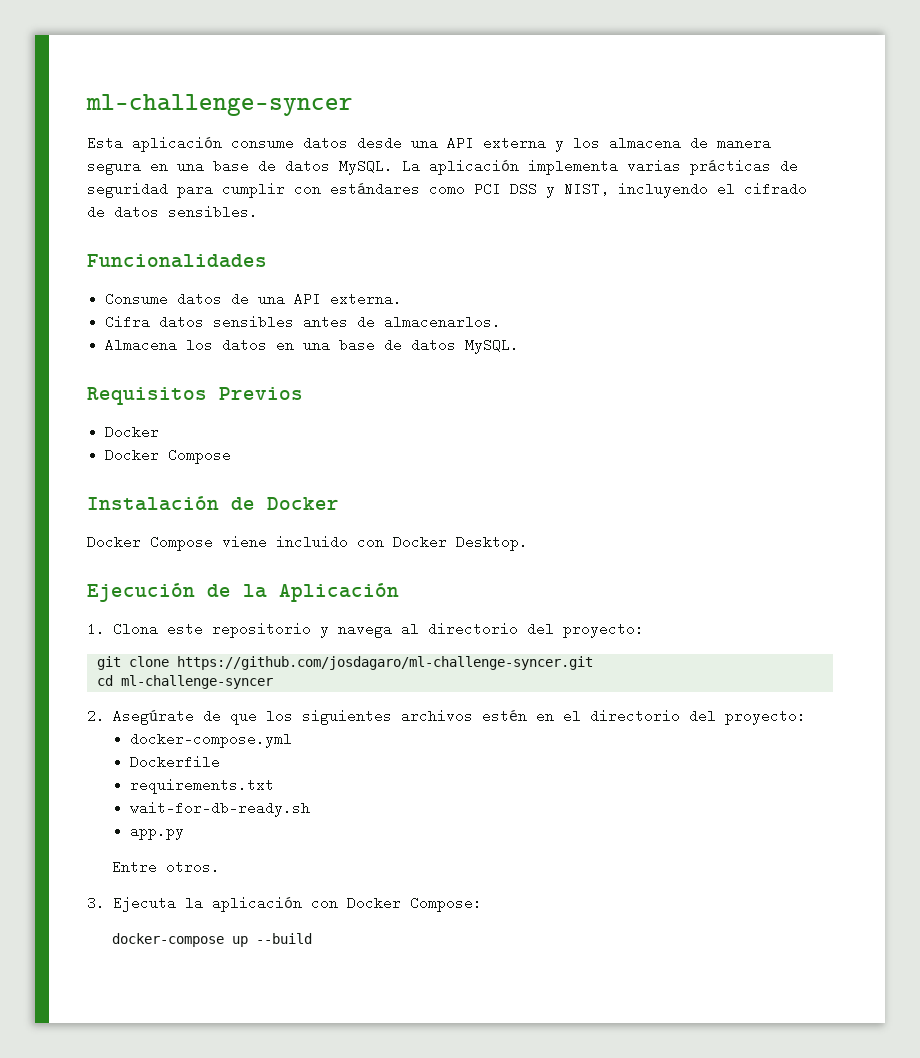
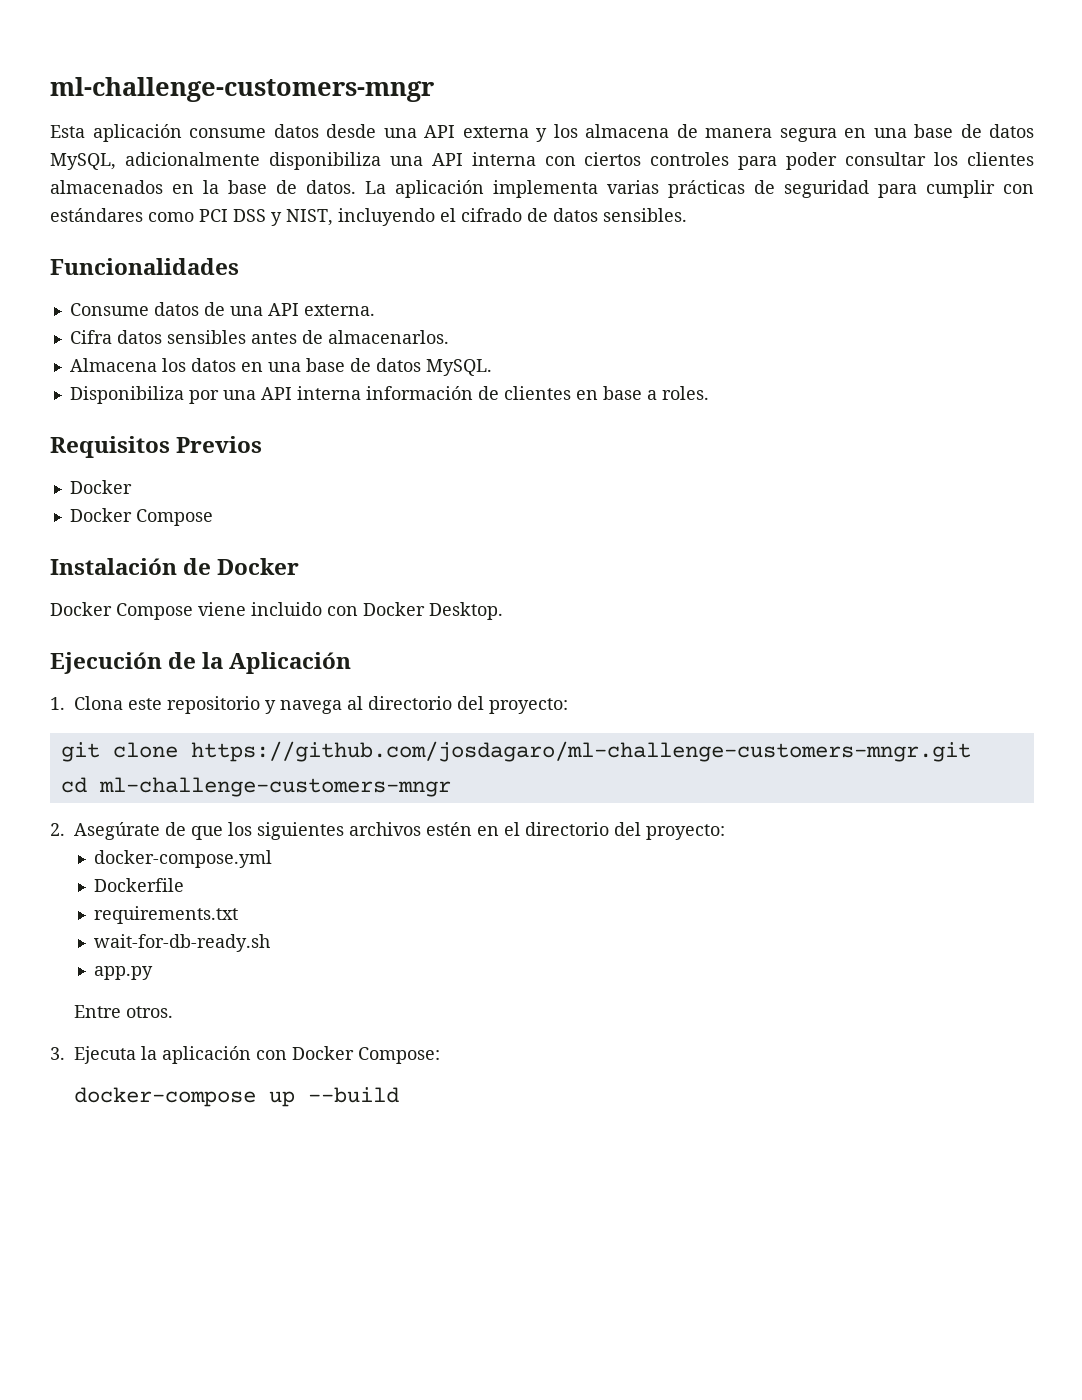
[86,94,353,116] ml-challenge-syncer -> [50,77,434,102] ml-challenge-customers-mngr
[339,159,393,175] MySQL. -> [50,152,1034,170] [50,180,356,194] MySQL, adicionalmente disponibiliza una API interna con ciertos controles para poder consultar los clientes almacenados en la base de datos.
(520, 346) none -> [69,386,709,404] // Disponibiliza por una API interna información de clientes en base a roles.
[176,656,593,670] https://github.com/josdagaro/ml-challenge-syncer.git -> [190,741,971,762] https://github.com/josdagaro/ml-challenge-customers-mngr.git
[120,675,273,689] ml-challenge-syncer -> [98,777,451,797] ml-challenge-customers-mngr

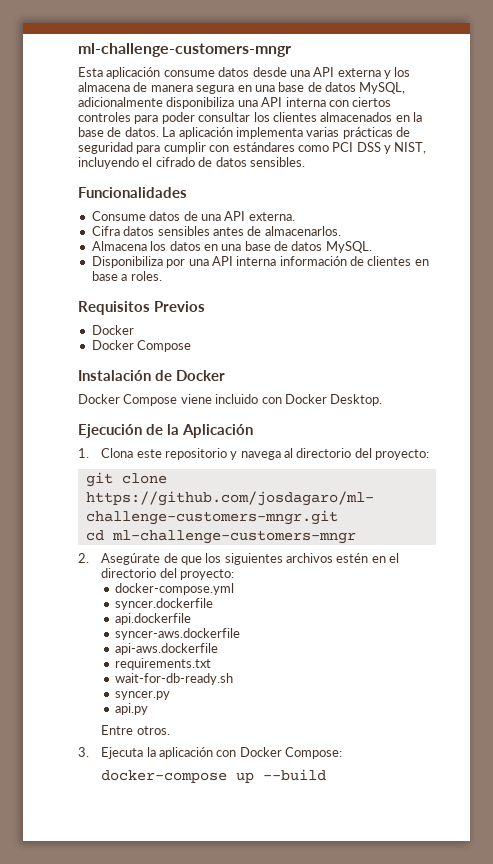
[94,878,185,892] Dockerfile -> [114,598,213,610] [114,613,191,625] [114,628,240,640] [114,643,218,655] syncer.dockerfile // api.dockerfile // syncer-aws.dockerfile // api-aws.dockerfile
[94,966,154,980] app.py -> [114,691,170,700] [114,703,148,715] syncer.py // api.py

